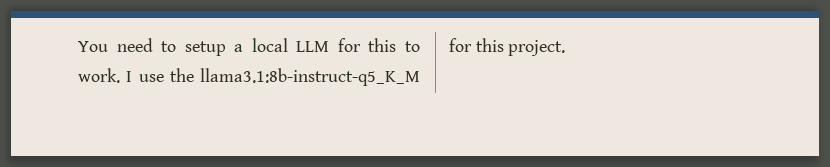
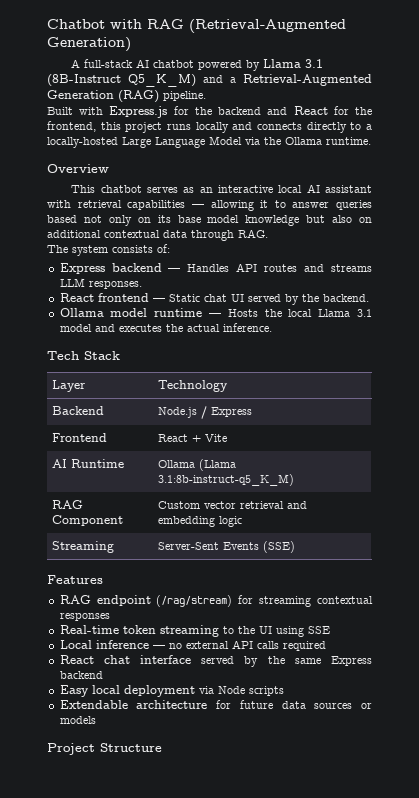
[78,38,420,56] [78,68,420,86] [449,38,566,56] You need to setup a local LLM for this to work. I use the llama3.1:8b-instruct-q5_K_M for this project. -> [47,19,346,33] [47,37,131,52] [71,59,324,71] [47,74,372,87] [47,90,206,103] [47,106,373,118] [47,121,372,133] [47,136,371,148] [47,164,109,173] [71,184,373,193] [47,200,372,211] [47,215,372,226] [47,229,268,241] [47,244,170,256] [59,263,373,274] [59,278,142,289] [59,293,369,305] [59,308,372,317] [59,323,272,332] [47,351,120,360] [51,380,86,392] [157,380,228,392] [51,406,104,415] [157,406,252,419] [51,433,107,442] [157,434,227,442] [51,459,124,468] [157,459,236,471] [157,474,294,486] [51,500,83,509] [51,515,123,526] [157,501,307,509] [157,516,242,527] [51,541,114,553] [157,541,295,553] [47,575,103,584] [59,595,373,607] [59,613,110,621] [59,625,330,637] [59,640,326,651] [59,655,372,667] [59,671,103,679] [59,685,284,697] [59,700,372,709] [59,716,96,724] [47,743,162,755] Chatbot with RAG (Retrieval-Augmented Generation) // A full-stack AI chatbot powered by Llama 3.1 (8B-Instruct Q5_K_M) and a Retrieval-Augmented Generation (RAG) pipeline. // Built with Express.js for the backend and React for the frontend, this project runs locally and connects directly to a locally-hosted Large Language Model via the Ollama runtime. // Overview // This chatbot serves as an interactive local AI assistant with retrieval capabilities — allowing it to answer queries based not only on its base model knowledge but also on additional contextual data through RAG. // The system consists of: // Express backend — Handles API routes and streams LLM responses. // React frontend — Static chat UI served by the backend. // Ollama model runtime — Hosts the local Llama 3.1 model and executes the actual inference. // Tech Stack // Layer | Technology // Backend | Node.js / Express // Frontend | React + Vite // AI Runtime | Ollama (Llama 3.1:8b-instruct-q5_K_M) // RAG Component | Custom vector retrieval and embedding logic // Streaming | Server-Sent Events (SSE) // Features // RAG endpoint (/rag/stream) for streaming contextual responses // Real-time token streaming to the UI using SSE // Local inference — no external API calls required // React chat interface served by the same Express backend // Easy local deployment via Node scripts // Extendable architecture for future data sources or models // Project Structure

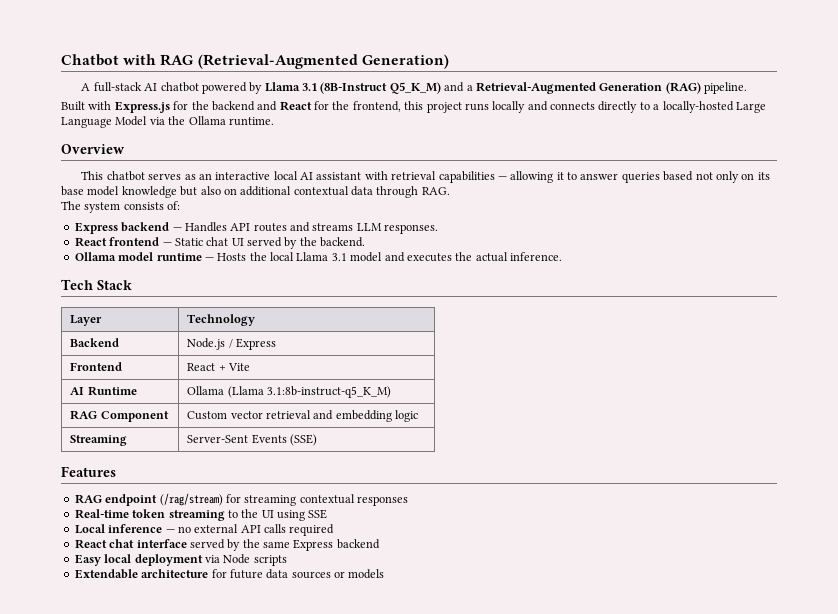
[47,743,162,755] // Project Structure -> (385, 574) none

